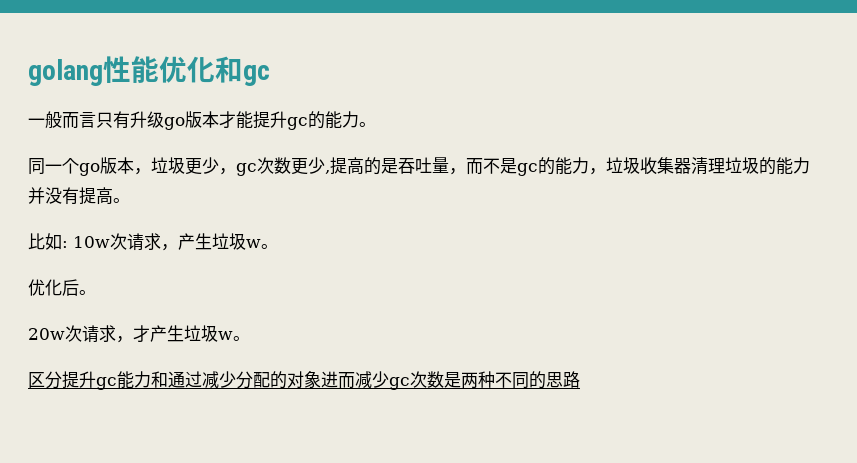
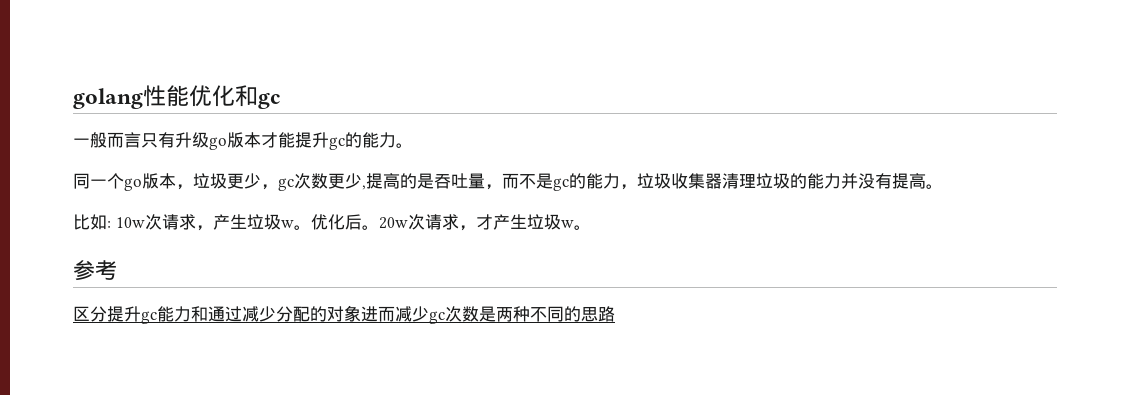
(278, 246) // -> (311, 227) none
(96, 292) // -> (379, 227) none
(250, 338) none -> [73,260,117,281] // 参考

